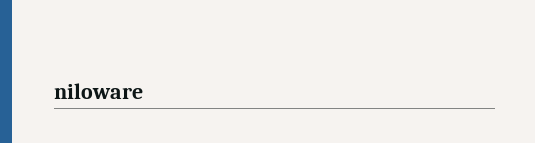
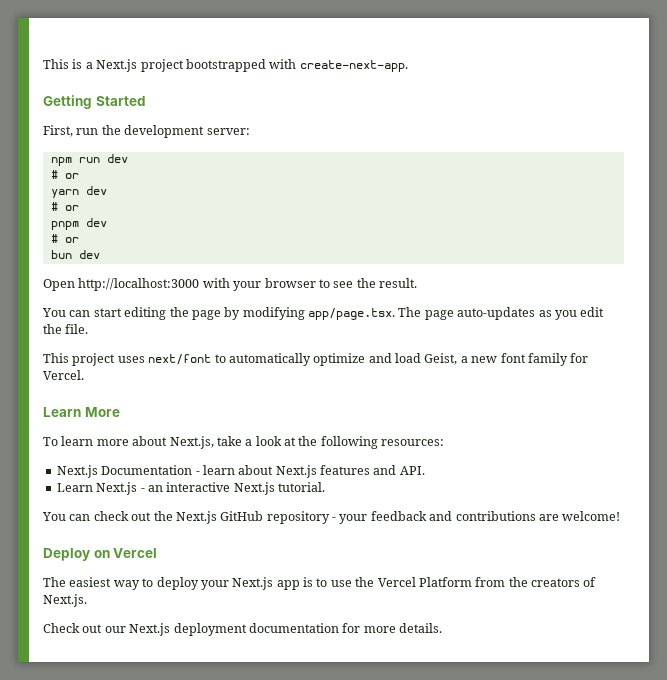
[54,83,143,99] niloware -> [43,59,408,72] [43,95,146,109] [43,125,250,138] [50,154,128,166] [50,170,79,179] [50,186,107,198] [50,202,79,211] [50,218,107,230] [50,234,79,243] [50,250,100,259] [43,278,417,291] [42,307,605,320] [43,324,89,334] [43,353,589,366] [43,370,84,380] [43,407,120,417] [43,436,445,449] [56,465,425,478] [56,482,325,495] [42,511,621,524] [43,548,158,561] [43,577,597,590] [43,594,87,607] [43,623,442,636] This is a Next.js project bootstrapped with create-next-app. // Getting Started // First, run the development server: // npm run dev // # or // yarn dev // # or // pnpm dev // # or // bun dev // Open http://localhost:3000 with your browser to see the result. // You can start editing the page by modifying app/page.tsx. The page auto-updates as you edit the file. // This project uses next/font to automatically optimize and load Geist, a new font family for Vercel. // Learn More // To learn more about Next.js, take a look at the following resources: // Next.js Documentation - learn about Next.js features and API. // Learn Next.js - an interactive Next.js tutorial. // You can check out the Next.js GitHub repository - your feedback and contributions are welcome! // Deploy on Vercel // The easiest way to deploy your Next.js app is to use the Vercel Platform from the creators of Next.js. // Check out our Next.js deployment documentation for more details.

